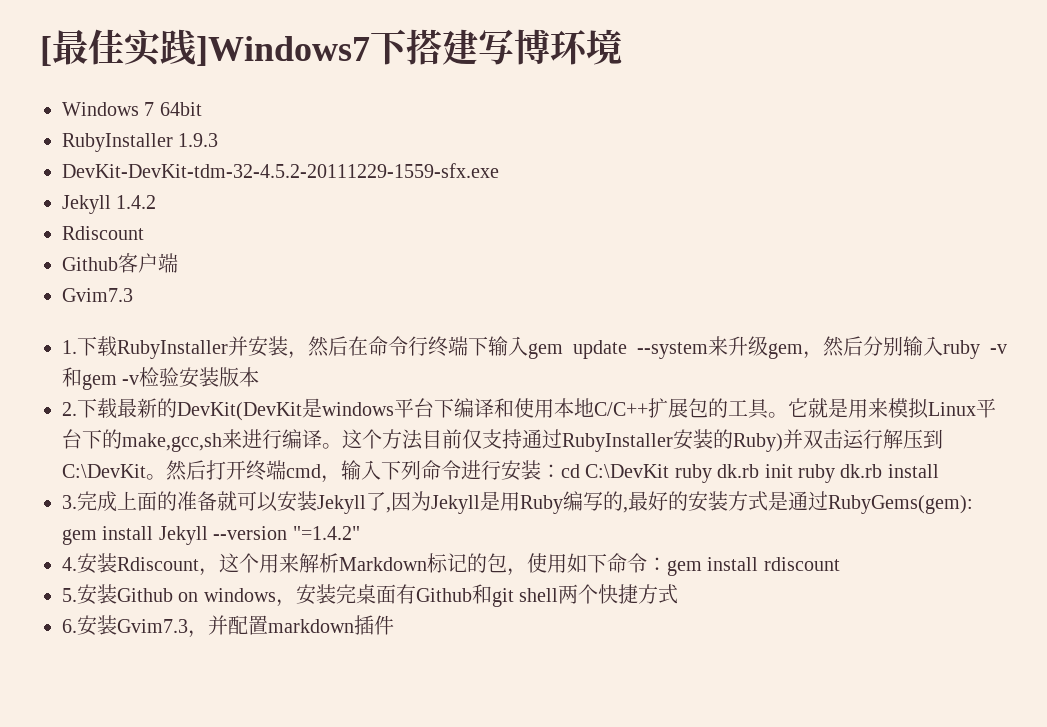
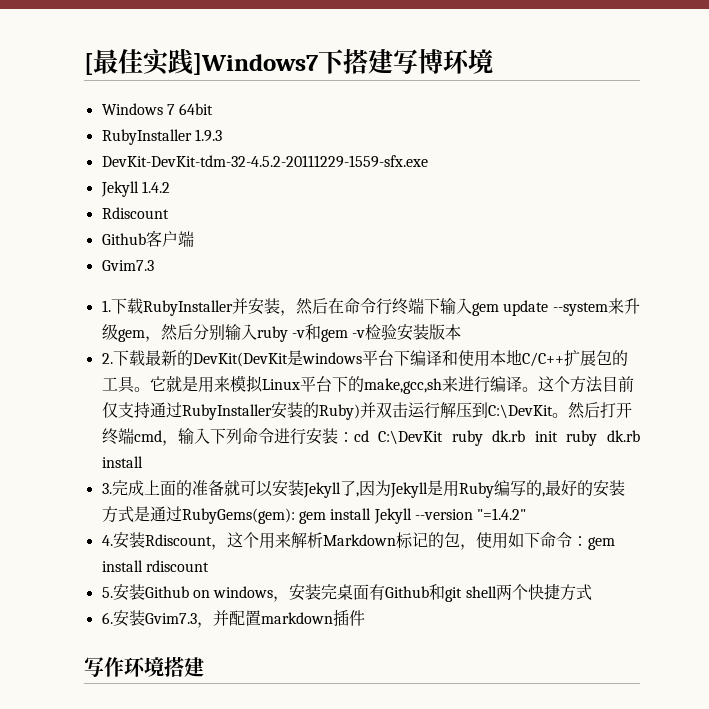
(394, 625) none -> [84,657,204,677] // 写作环境搭建

